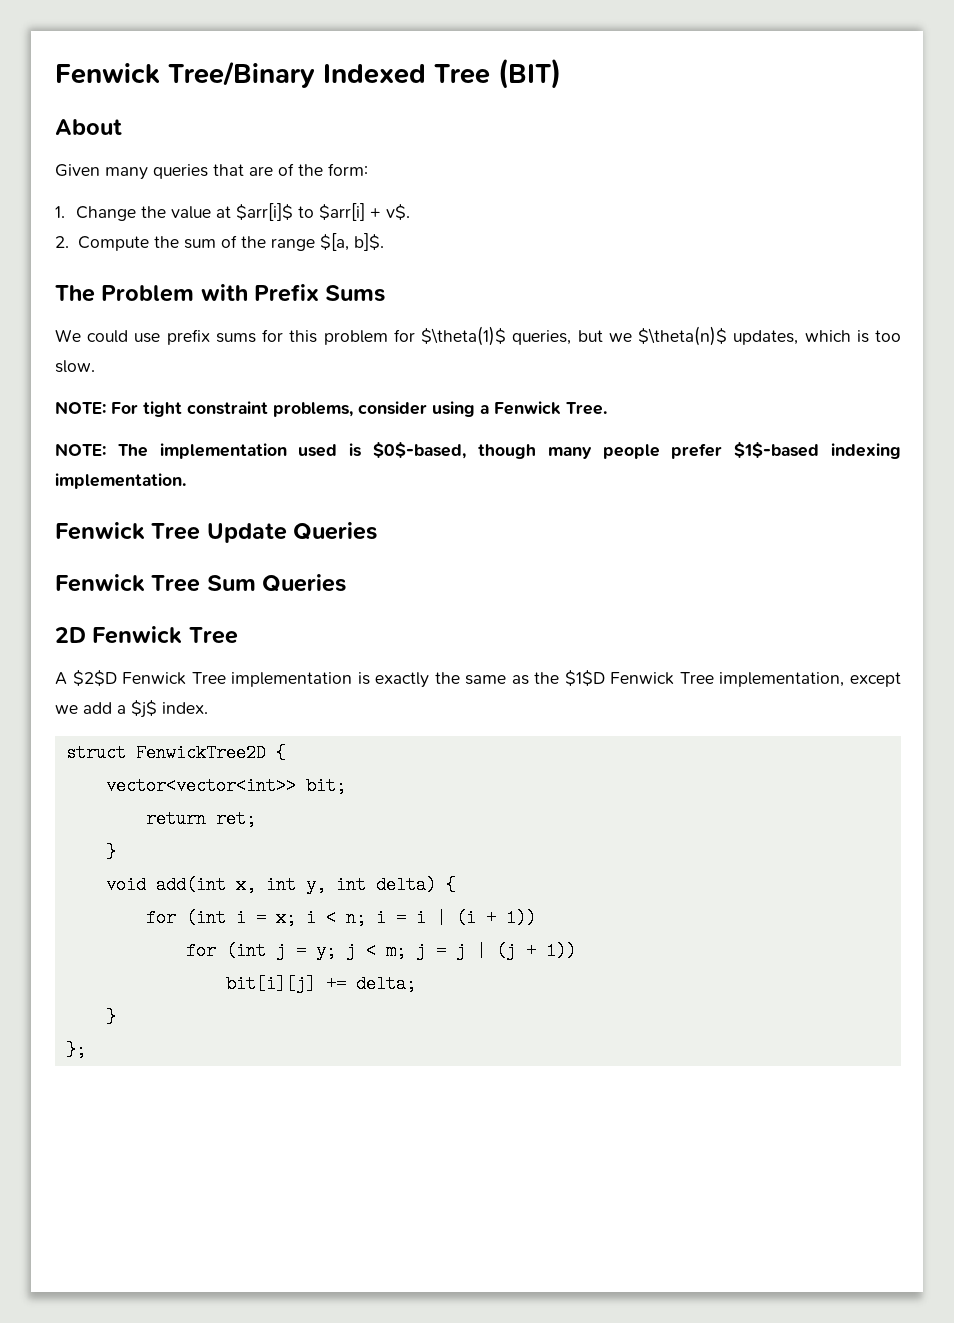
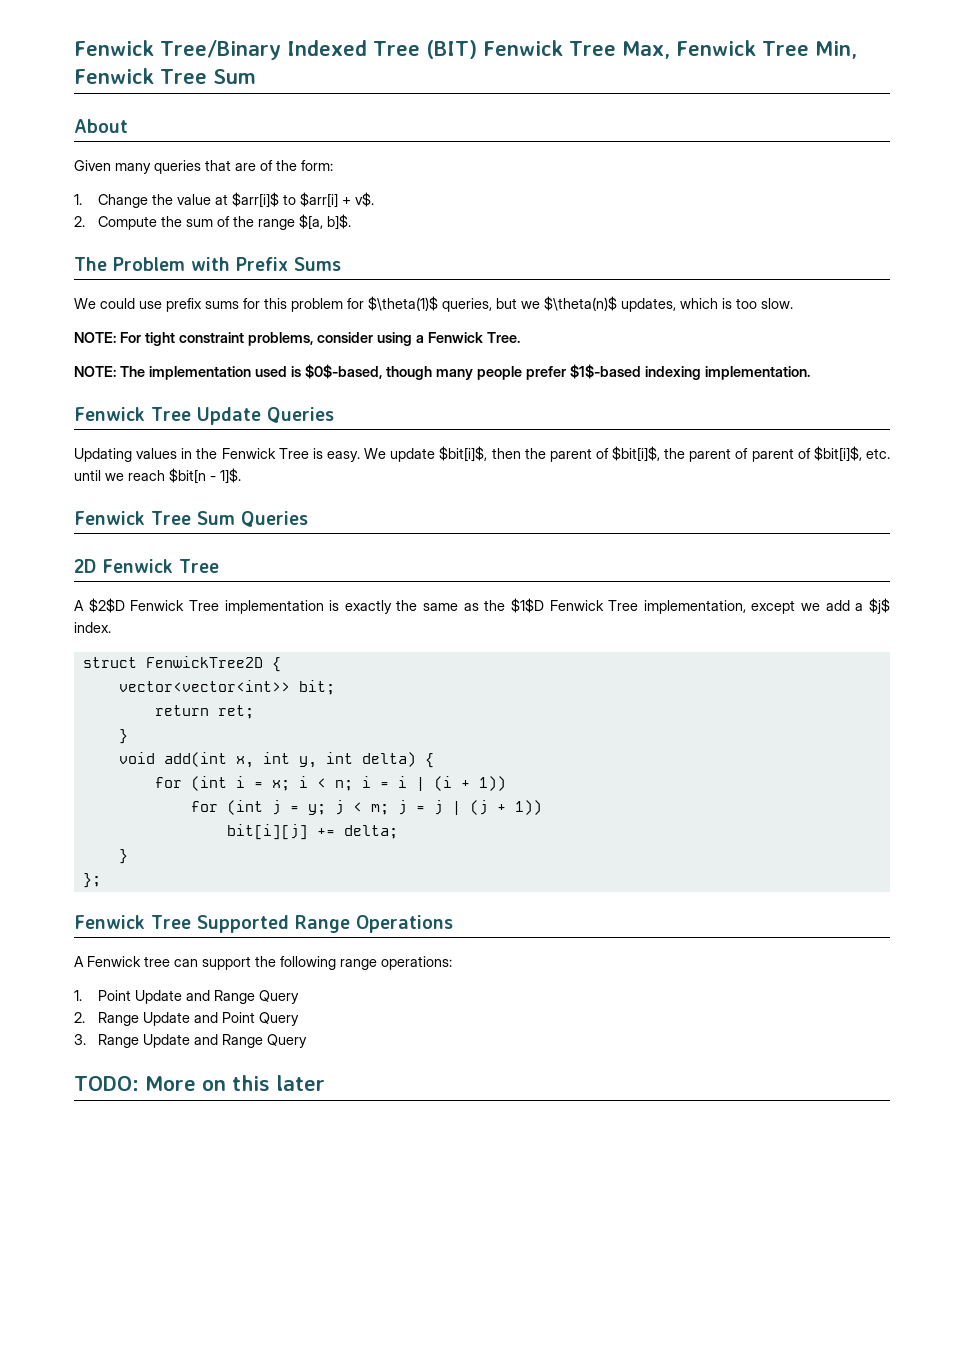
(561, 73) none -> [482,40,857,59] [74,68,256,84] Fenwick Tree Max, Fenwick Tree Min, Fenwick Tree Sum
(378, 531) none -> [74,446,890,462] [74,468,241,484] // Updating values in the Fenwick Tree is easy. We update $bit[i]$, then the parent of $bit[i]$, the parent of parent of $bit[i]$, etc. until we reach $bit[n - 1]$.
(86, 1050) none -> [74,915,453,933] [74,956,452,970] [74,990,300,1004] [74,1012,300,1026] [74,1034,308,1048] [74,1075,325,1091] // Fenwick Tree Supported Range Operations // A Fenwick tree can support the following range operations: // 1. Point Update and Range Query // 2. Range Update and Point Query // 3. Range Update and Range Query // TODO: More on this later

